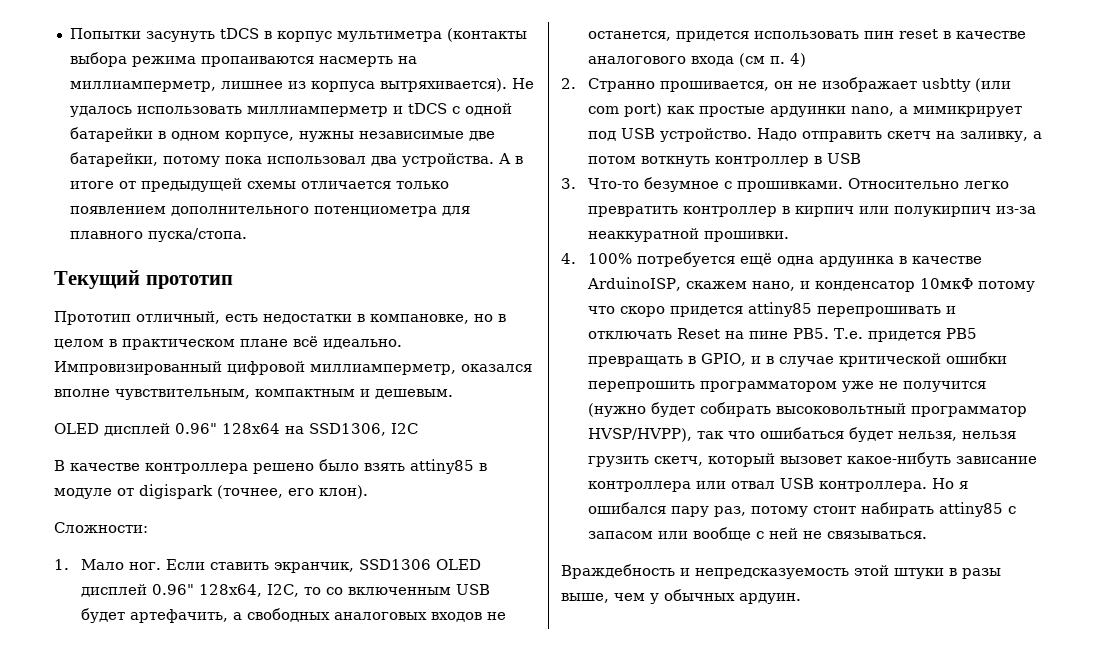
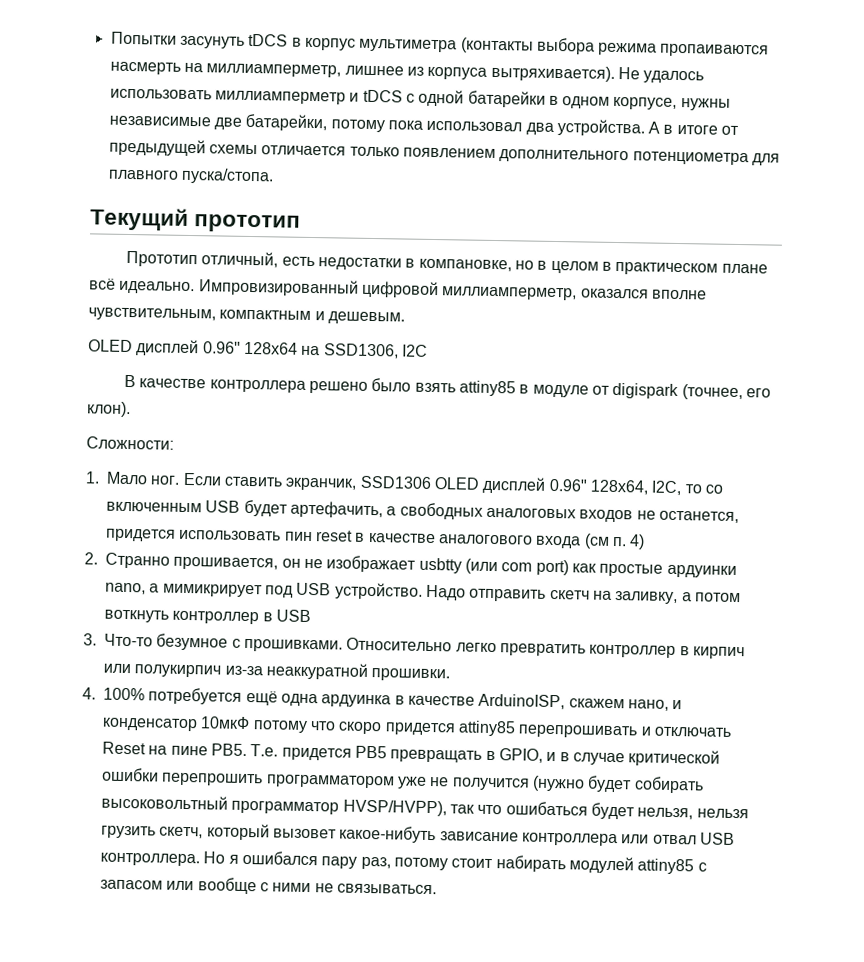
(934, 509) none -> [568,856,634,874] модулей
[768,528,798,539] ней -> [272,882,312,893] ними
[561,564,1001,579] [561,589,801,604] // Враждебность и непредсказуемость этой штуки в разы выше, чем у обычных ардуин. -> (437, 889) none

